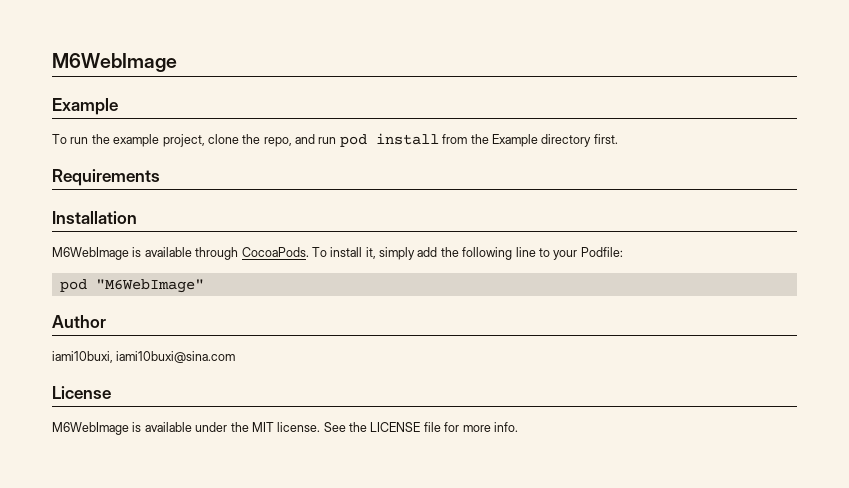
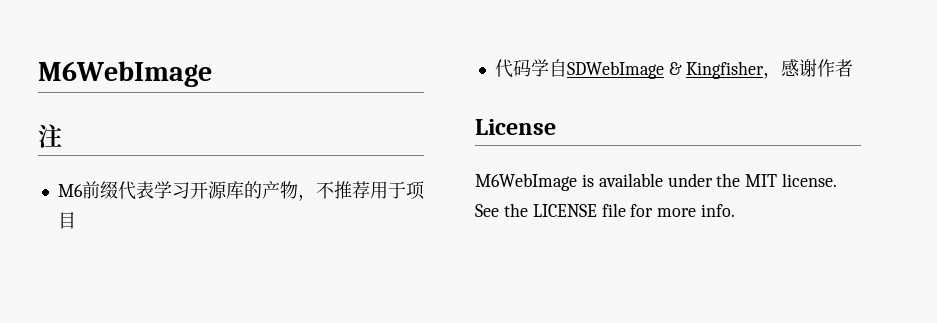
[52,98,118,115] [52,133,618,147] [52,169,160,186] [52,211,137,224] [52,247,623,260] [59,279,204,293] [52,315,106,328] [52,351,236,363] Example // To run the example project, clone the repo, and run pod install from the Example directory first. // Requirements // Installation // M6WebImage is available through CocoaPods. To install it, simply add the following line to your Podfile: // pod "M6WebImage" // Author // iami10buxi, iami10buxi@sina.com -> [38,124,62,148] [57,181,425,201] [57,212,76,229] [494,59,853,79] 注 // M6前缀代表学习开源库的产物，不推荐用于项目 // 代码学自SDWebImage & Kingfisher，感谢作者

